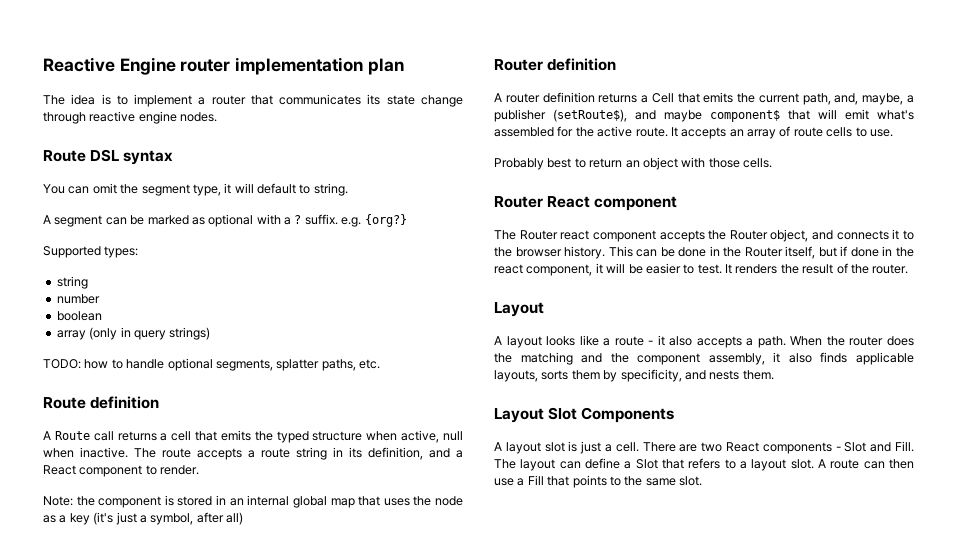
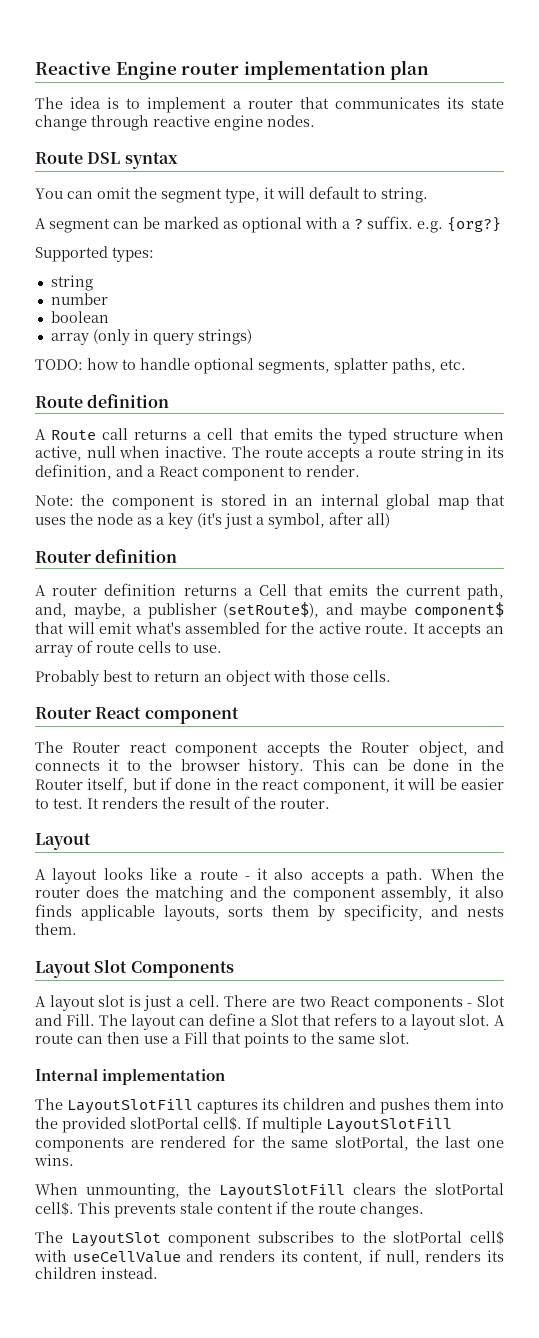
(702, 481) none -> [35,1068,226,1085] [35,1098,504,1114] [35,1116,452,1133] [35,1135,505,1152] [34,1154,74,1166] [35,1183,504,1199] [35,1201,424,1218] [35,1231,504,1247] [34,1249,505,1265] [35,1267,158,1279] // Internal implementation // The LayoutSlotFill captures its children and pushes them into the provided slotPortal cell$. If multiple LayoutSlotFill components are rendered for the same slotPortal, the last one wins. // When unmounting, the LayoutSlotFill clears the slotPortal cell$. This prevents stale content if the route changes. // The LayoutSlot component subscribes to the slotPortal cell$ with useCellValue and renders its content, if null, renders its children instead.

